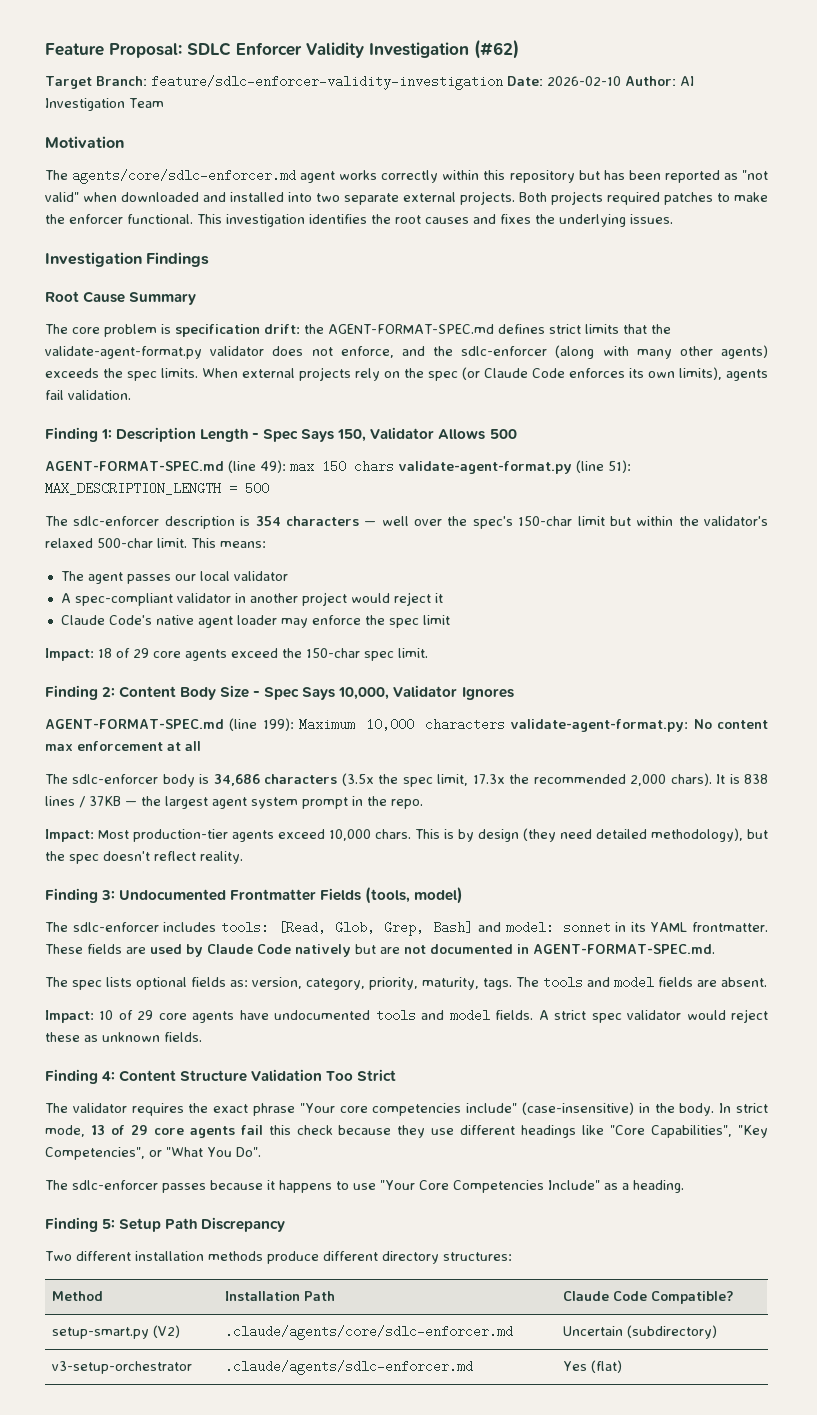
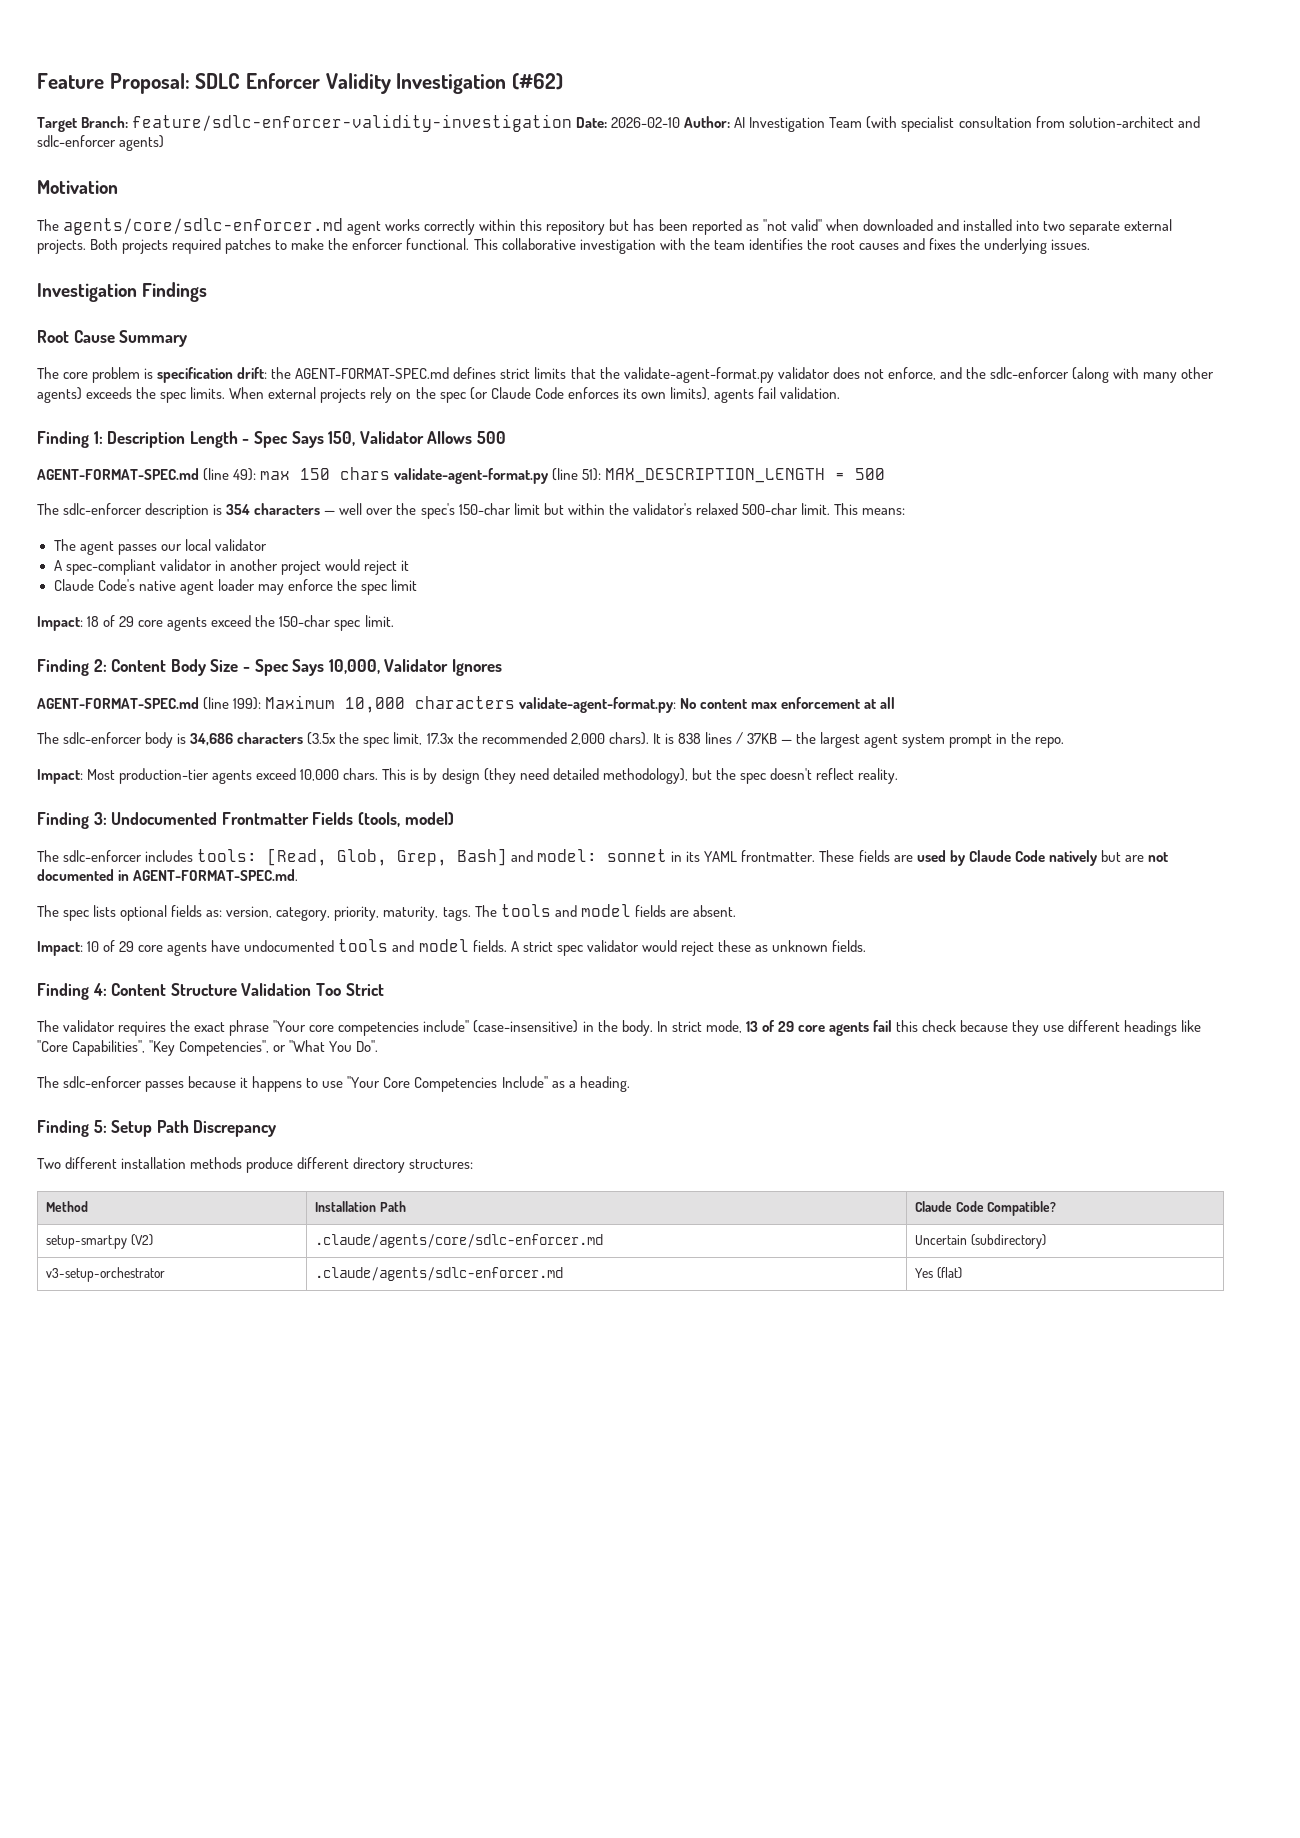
(164, 103) none -> [866,116,1200,132] [37,135,165,151] (with specialist consultation from solution-architect and sdlc-enforcer agents)
[226,214,305,227] investigation -> [501,238,745,254] collaborative investigation with the team

